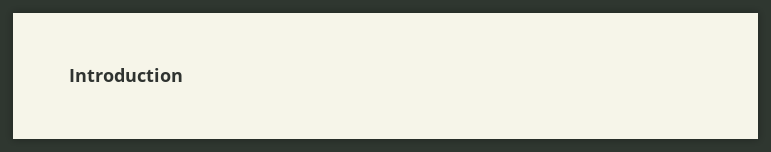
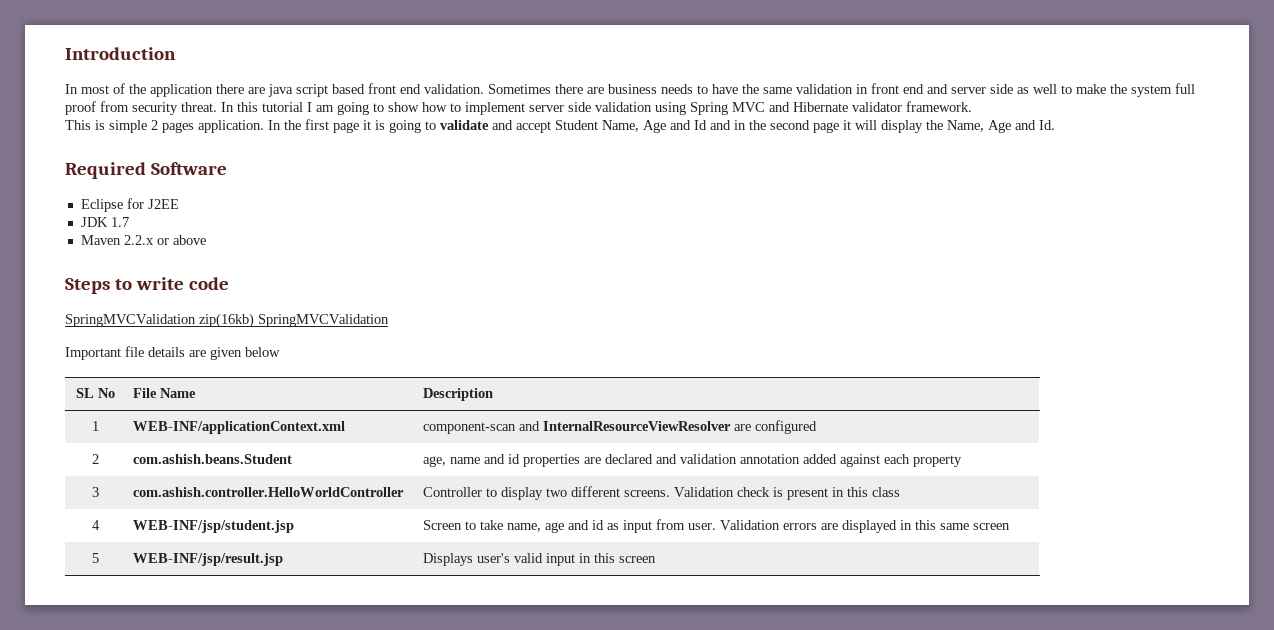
(183, 75) none -> [65,83,1195,97] [65,101,972,115] [65,119,1055,133] [65,162,227,179] [80,198,179,212] [80,217,129,227] [80,235,206,245] [65,277,229,294] [65,313,389,328] [65,346,280,360] [75,388,115,398] [133,388,197,398] [423,388,494,401] [91,421,99,431] [133,421,346,434] [423,420,818,434] [91,454,99,464] [133,454,293,464] [423,454,963,467] [91,487,99,497] [133,487,405,497] [423,486,901,500] [91,520,100,530] [133,520,295,533] [423,519,1011,533] [91,553,99,563] [133,553,284,566] [423,553,657,566] // In most of the application there are java script based front end validation. Sometimes there are business needs to have the same validation in front end and server side as well to make the system full proof from security threat. In this tutorial I am going to show how to implement server side validation using Spring MVC and Hibernate validator framework. // This is simple 2 pages application. In the first page it is going to validate and accept Student Name, Age and Id and in the second page it will display the Name, Age and Id. // Required Software // Eclipse for J2EE // JDK 1.7 // Maven 2.2.x or above // Steps to write code // SpringMVCValidation zip(16kb) SpringMVCValidation // Important file details are given below // SL No | File Name | Description // 1 | WEB-INF/applicationContext.xml | component-scan and InternalResourceViewResolver are configured // 2 | com.ashish.beans.Student | age, name and id properties are declared and validation annotation added against each property // 3 | com.ashish.controller.HelloWorldController | Controller to display two different screens. Validation check is present in this class // 4 | WEB-INF/jsp/student.jsp | Screen to take name, age and id as input from user. Validation errors are displayed in this same screen // 5 | WEB-INF/jsp/result.jsp | Displays user's valid input in this screen

